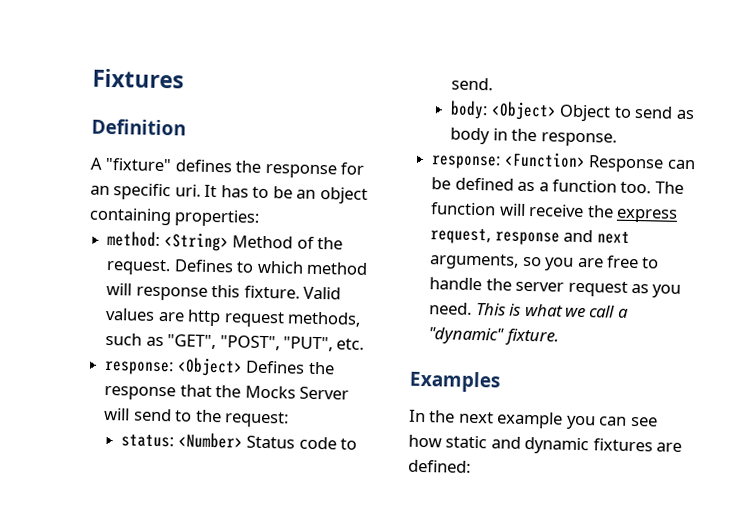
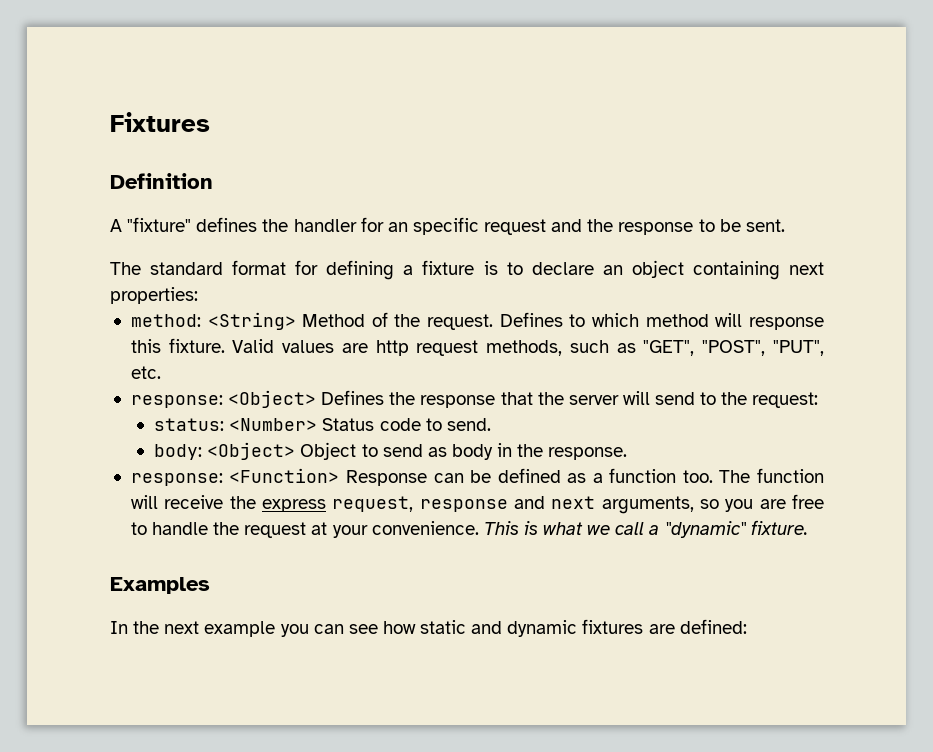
[264,163,337,179] response -> [293,219,357,232] handler
[174,184,293,199] uri. It has to be -> [484,219,785,235] [110,260,594,280] request and the response to be sent. // The standard format for defining a fixture is to declare
(172, 216) none -> [789,262,825,275] next
[244,385,349,400] Mocks Server -> [568,395,619,405] server
[515,280,682,298] [429,302,473,315] server request as you need. -> [244,521,479,538] request at your convenience.

